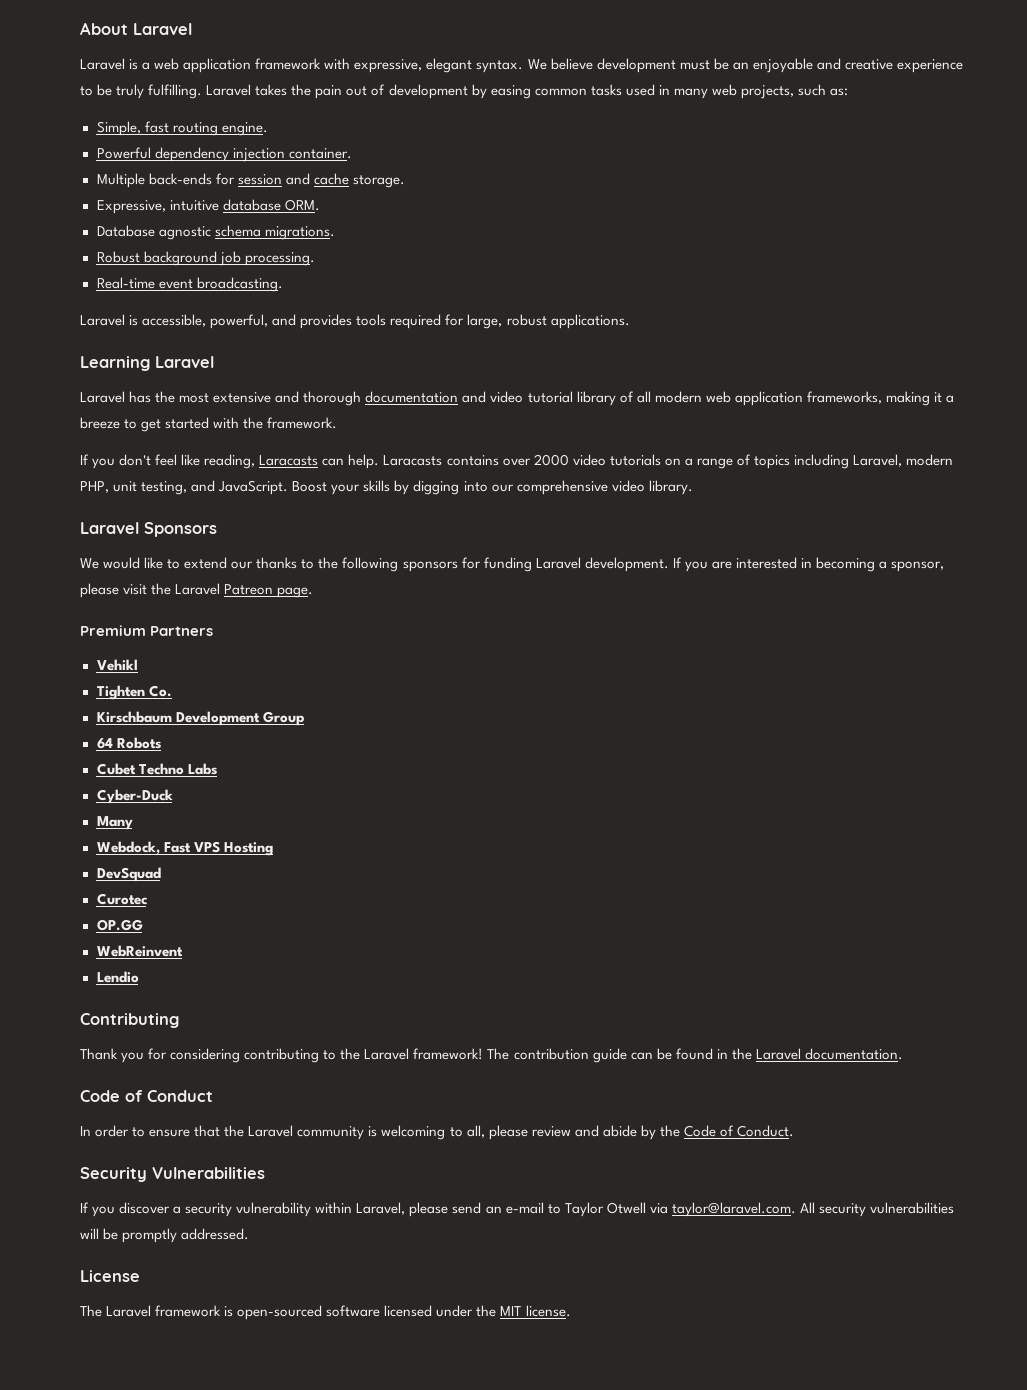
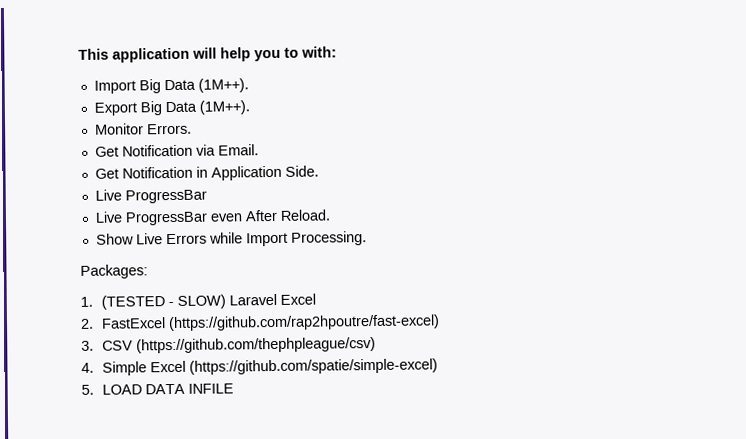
[80,22,192,35] [80,58,963,73] [80,84,849,99] [96,121,268,136] [96,147,352,162] [96,173,405,188] [96,199,320,214] [96,225,335,240] [96,251,315,266] [96,277,283,292] [80,314,630,329] [80,356,214,371] [80,391,954,406] [80,417,338,432] [80,454,954,469] [80,480,693,495] [80,522,217,537] [80,557,945,572] [80,583,314,598] [80,625,214,636] [96,659,138,671] [96,685,172,700] [96,711,304,726] [96,737,161,749] [96,763,217,775] [96,789,173,804] [96,816,133,830] [96,841,273,856] [96,867,161,882] [96,893,148,905] [96,919,143,931] [96,945,183,957] [96,971,139,983] [80,1013,179,1028] [80,1048,903,1063] [80,1090,213,1102] [80,1125,794,1140] [80,1167,265,1182] [80,1202,954,1217] [80,1228,250,1243] [80,1270,140,1282] [80,1305,571,1320] About Laravel // Laravel is a web application framework with expressive, elegant syntax. We believe development must be an enjoyable and creative experience to be truly fulfilling. Laravel takes the pain out of development by easing common tasks used in many web projects, such as: // Simple, fast routing engine. // Powerful dependency injection container. // Multiple back-ends for session and cache storage. // Expressive, intuitive database ORM. // Database agnostic schema migrations. // Robust background job processing. // Real-time event broadcasting. // Laravel is accessible, powerful, and provides tools required for large, robust applications. // Learning Laravel // Laravel has the most extensive and thorough documentation and video tutorial library of all modern web application frameworks, making it a breeze to get started with the framework. // If you don't feel like reading, Laracasts can help. Laracasts contains over 2000 video tutorials on a range of topics including Laravel, modern PHP, unit testing, and JavaScript. Boost your skills by digging into our comprehensive video library. // Laravel Sponsors // We would like to extend our thanks to the following sponsors for funding Laravel development. If you are interested in becoming a sponsor, please visit the Laravel Patreon page. // Premium Partners // Vehikl // Tighten Co. // Kirschbaum Development Group // 64 Robots // Cubet Techno Labs // Cyber-Duck // Many // Webdock, Fast VPS Hosting // DevSquad // Curotec // OP.GG // WebReinvent // Lendio // Contributing // Thank you for considering contributing to the Laravel framework! The contribution guide can be found in the Laravel documentation. // Code of Conduct // In order to ensure that the Laravel community is welcoming to all, please review and abide by the Code of Conduct. // Security Vulnerabilities // If you discover a security vulnerability within Laravel, please send an e-mail to Taylor Otwell via taylor@laravel.com. All security vulnerabilities will be promptly addressed. // License // The Laravel framework is open-sourced software licensed under the MIT license. -> [78,46,337,63] [93,78,249,94] [93,100,250,116] [94,123,192,135] [94,144,259,157] [94,165,319,181] [94,189,207,204] [94,209,331,226] [95,231,367,247] [80,264,148,279] [80,293,316,310] [80,314,440,332] [81,336,376,354] [81,358,438,376] [81,383,234,395] This application will help you to with: // Import Big Data (1M++). // Export Big Data (1M++). // Monitor Errors. // Get Notification via Email. // Get Notification in Application Side. // Live ProgressBar // Live ProgressBar even After Reload. // Show Live Errors while Import Processing. // Packages: // 1. (TESTED - SLOW) Laravel Excel // 2. FastExcel (https://github.com/rap2hpoutre/fast-excel) // 3. CSV (https://github.com/thephpleague/csv) // 4. Simple Excel (https://github.com/spatie/simple-excel) // 5. LOAD DATA INFILE

